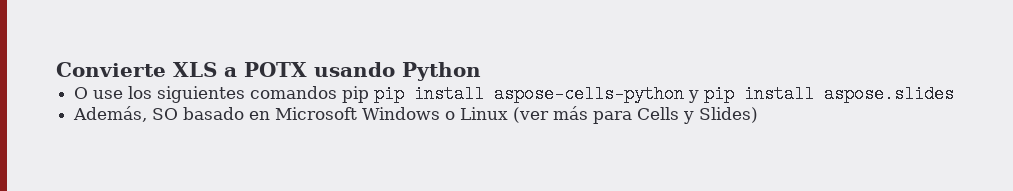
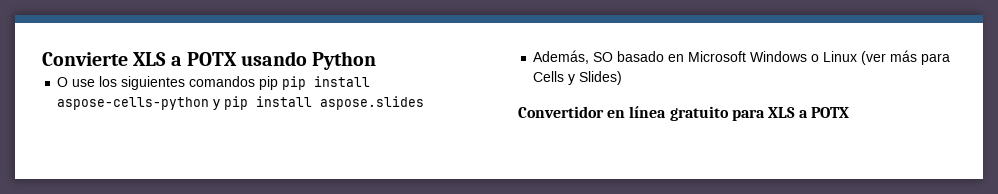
(759, 115) none -> [518,106,850,121] // Convertidor en línea gratuito para XLS a POTX

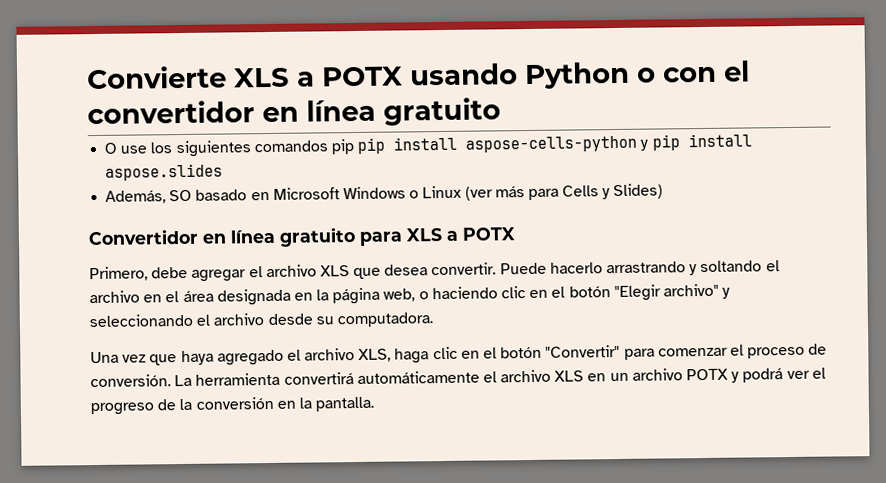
(377, 60) none -> [637,60,750,83] [87,97,501,126] o con el convertidor en línea gratuito
(850, 112) none -> [89,260,780,282] [89,283,731,306] [89,312,433,328] [90,343,828,366] [90,367,826,388] [90,396,375,416] // Primero, debe agregar el archivo XLS que desea convertir. Puede hacerlo arrastrando y soltando el archivo en el área designada en la página web, o haciendo clic en el botón "Elegir archivo" y seleccionando el archivo desde su computadora. // Una vez que haya agregado el archivo XLS, haga clic en el botón "Convertir" para comenzar el proceso de conversión. La herramienta convertirá automáticamente el archivo XLS en un archivo POTX y podrá ver el progreso de la conversión en la pantalla.

